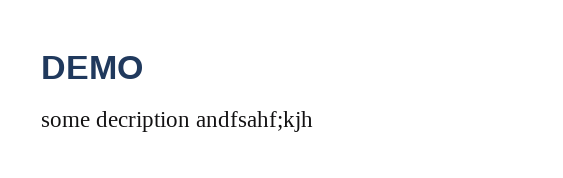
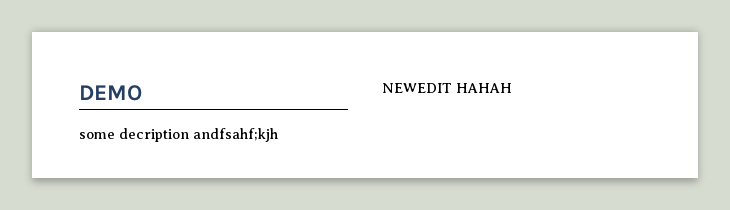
(314, 121) none -> [382,83,512,93] NEWEDIT HAHAH

